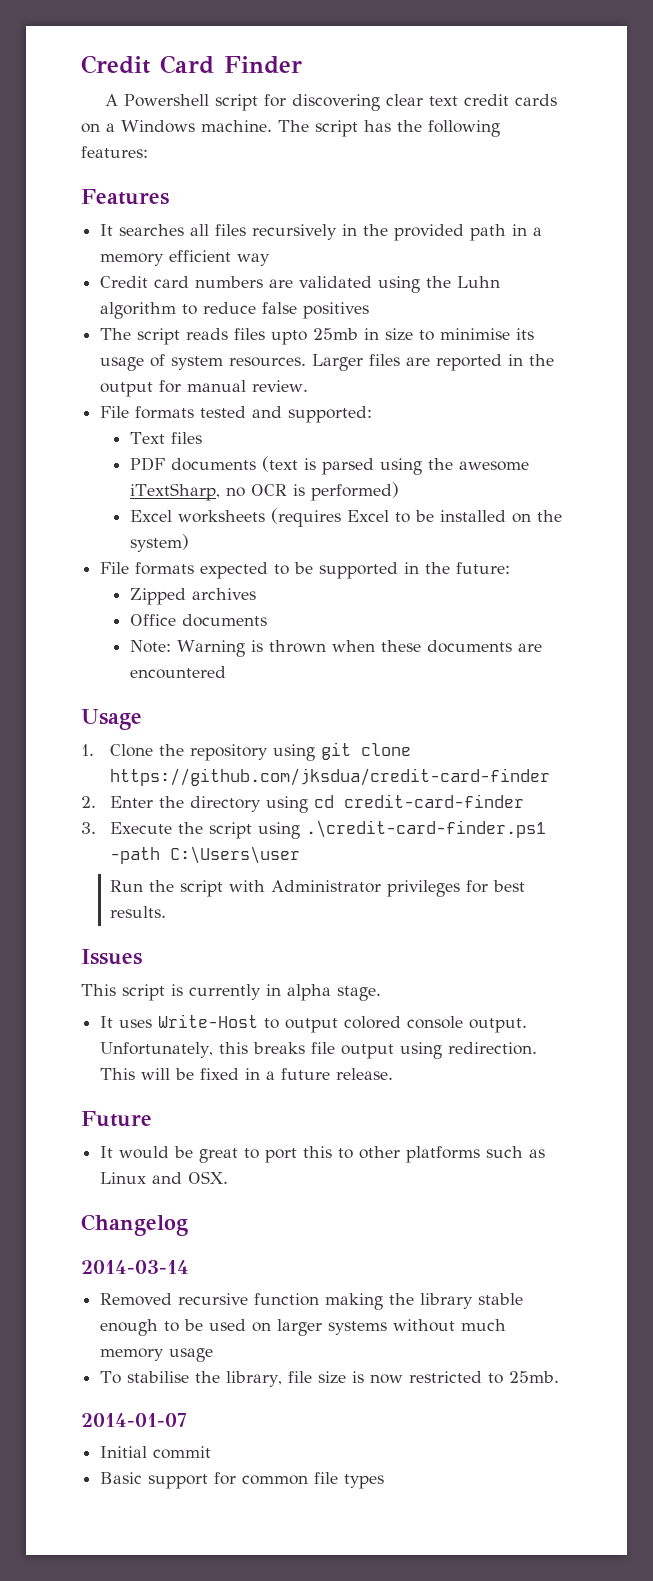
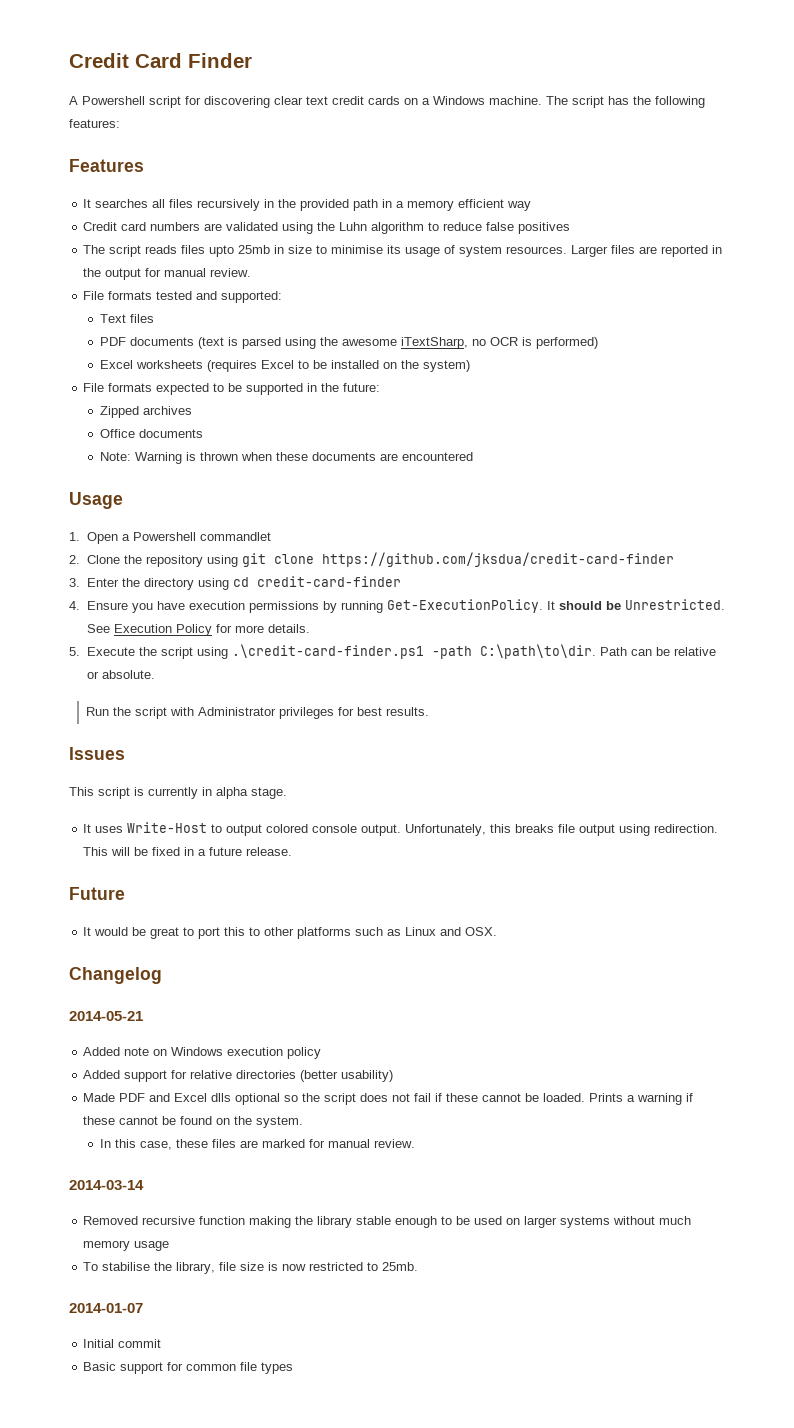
(94, 750) none -> [86,532,271,544] [69,555,80,564] Open a Powershell commandlet // 2.
[81,796,96,808] 2. -> [69,578,80,587] 3.
[81,822,96,834] 3. -> [69,599,725,613] [86,624,310,636] [69,647,80,656] 4. Ensure you have execution permissions by running Get-ExecutionPolicy. It should be Unrestricted. See Execution Policy for more details. // 5.
[170,846,301,864] C:\Users\user -> [479,644,716,659] [86,670,155,679] C:\path\to\dir. Path can be relative or absolute.
(188, 1225) none -> [69,1011,143,1021] [83,1047,322,1059] [83,1070,394,1082] [83,1093,694,1105] [83,1116,304,1128] [100,1139,416,1150] // 2014-05-21 // Added note on Windows execution policy // Added support for relative directories (better usability) // Made PDF and Excel dlls optional so the script does not fail if these cannot be loaded. Prints a warning if these cannot be found on the system. // In this case, these files are marked for manual review.

